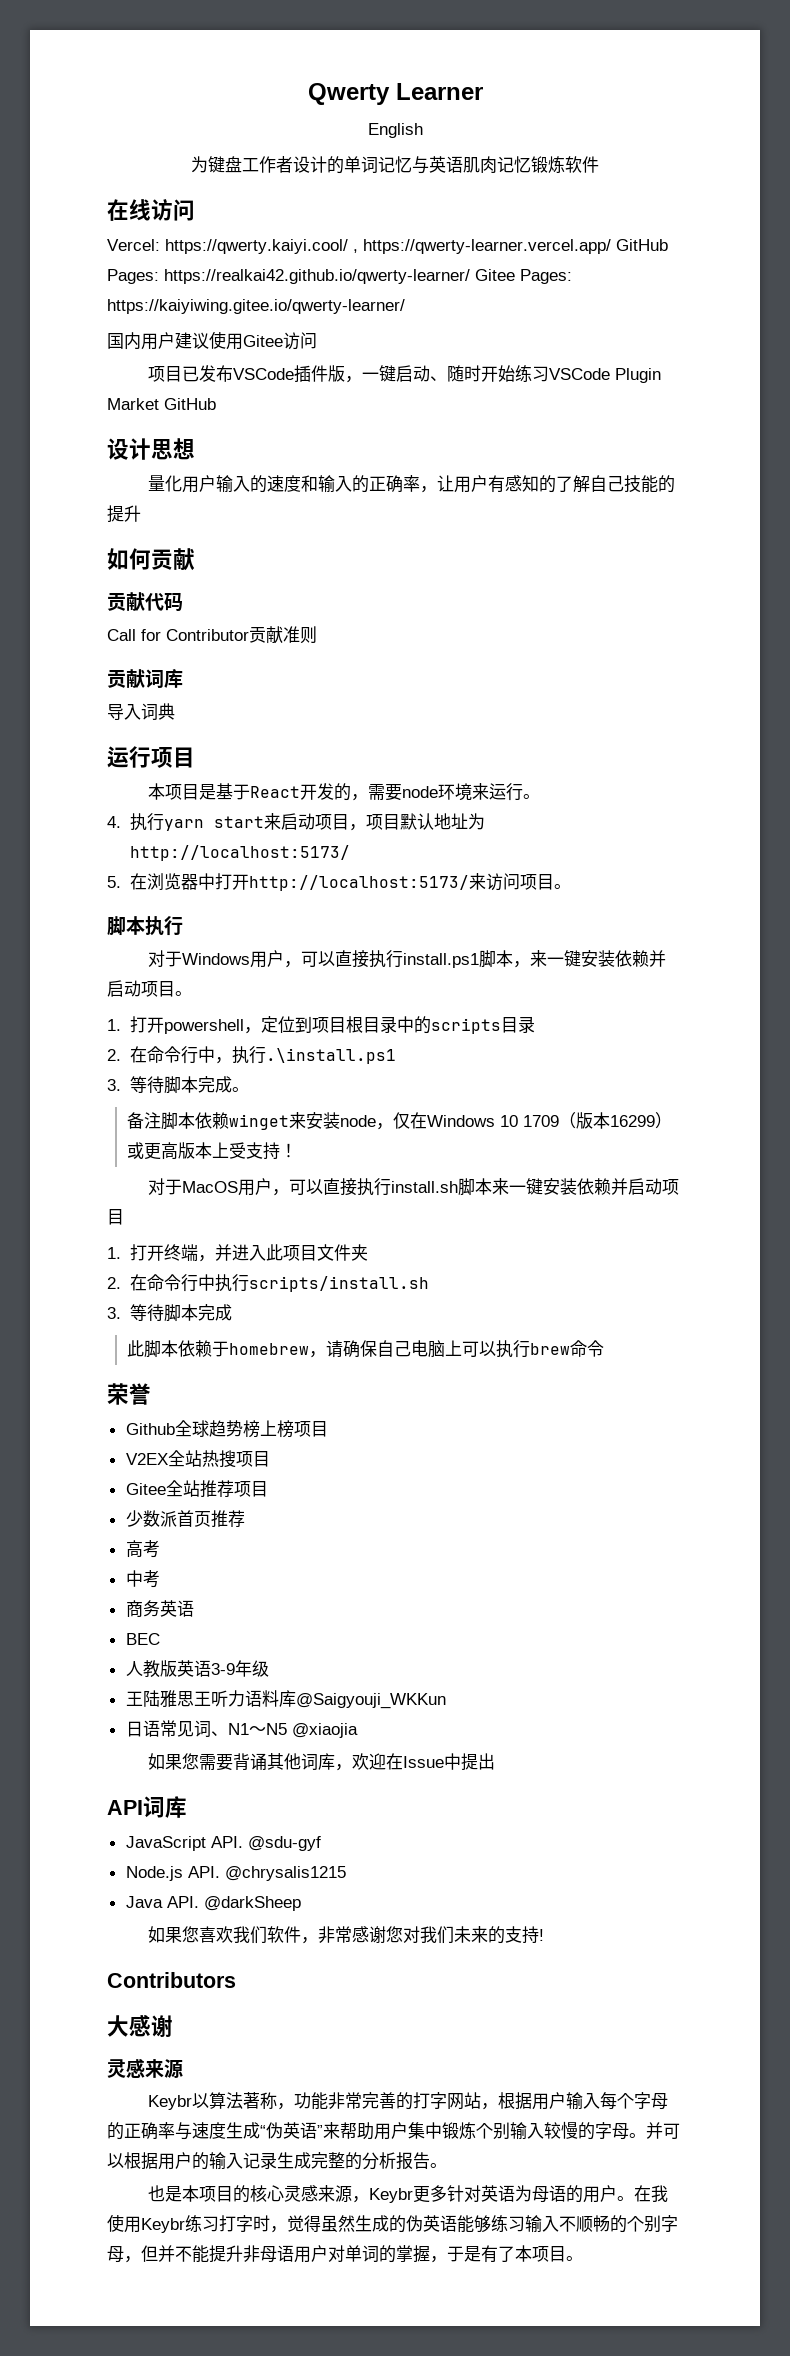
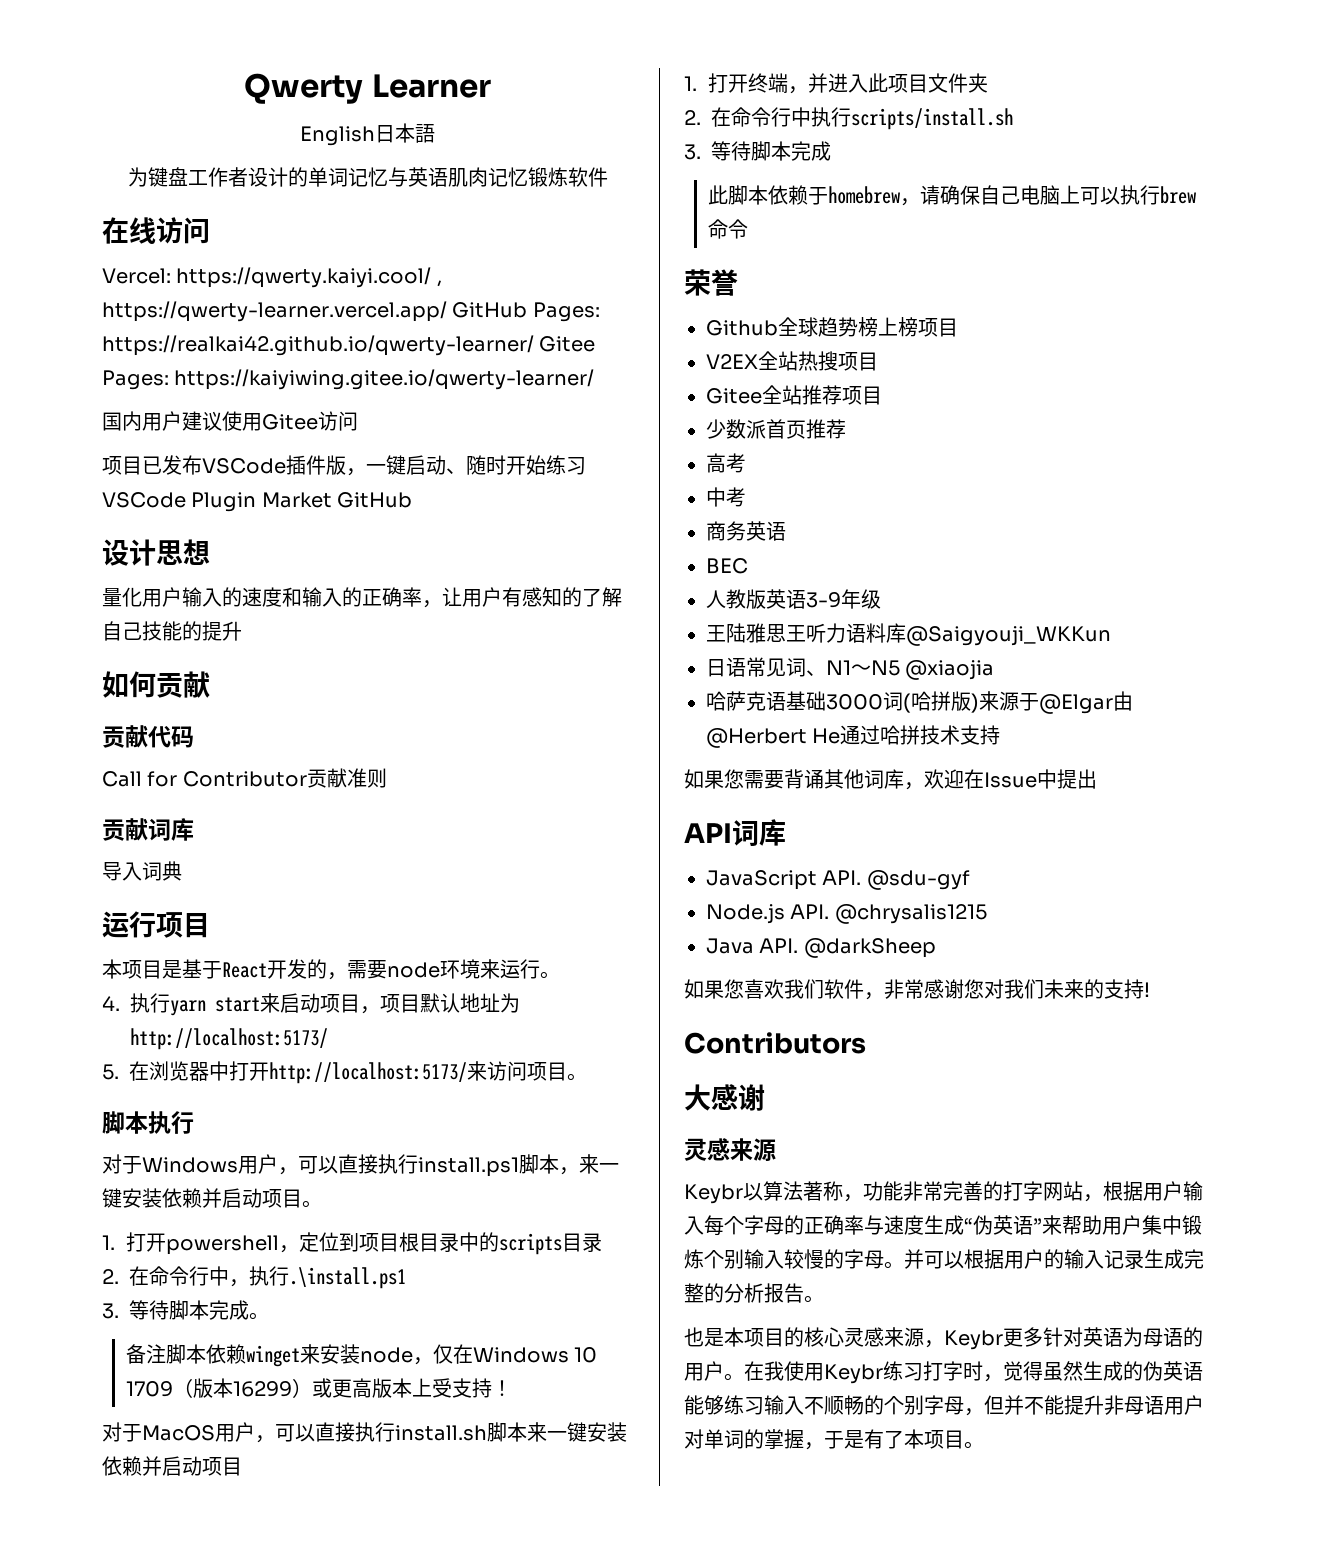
(423, 130) none -> [375,123,435,143] 日本語
(358, 1730) none -> [706,691,1133,714] [706,725,1001,748] // 哈萨克语基础3000词(哈拼版)来源于@Elgar由@Herbert He通过哈拼技术支持

